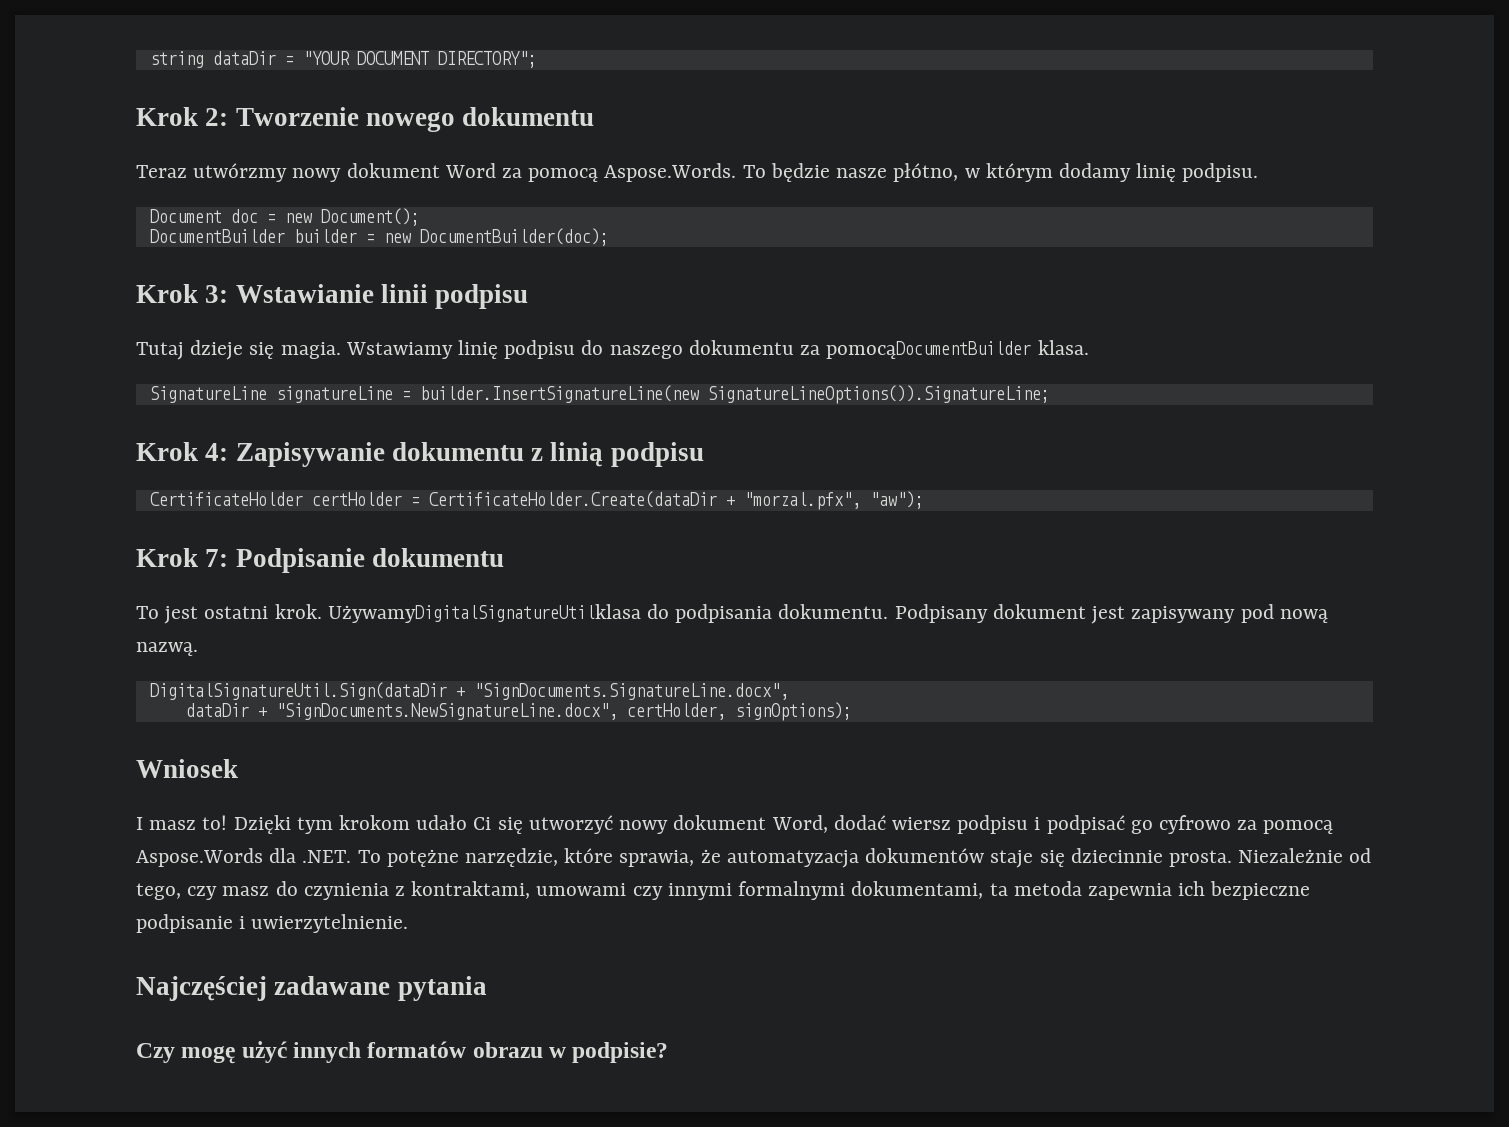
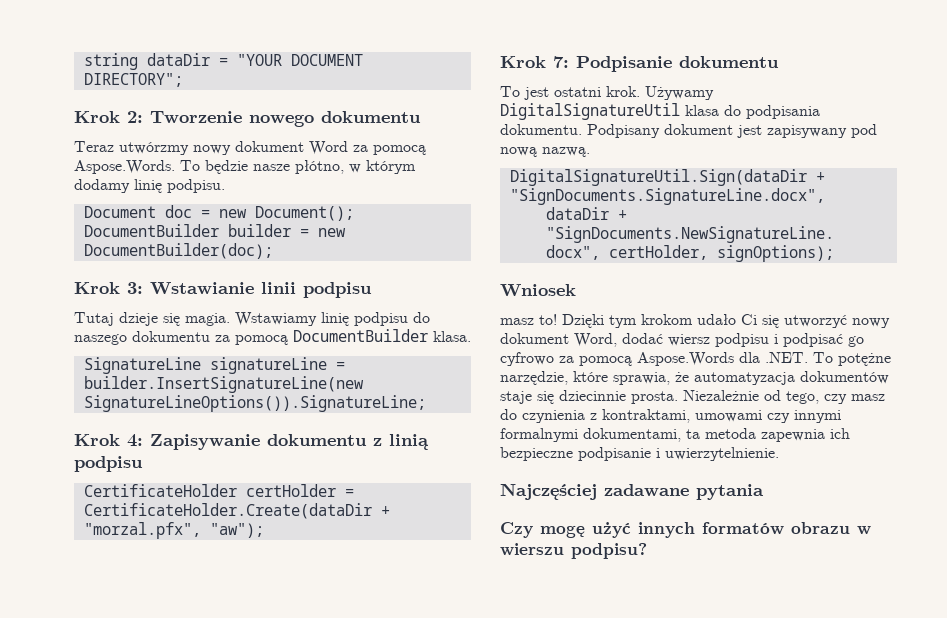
[826,341,1032,359] pomocąDocumentBuilder -> [235,329,428,345] pomocą DocumentBuilder
[327,604,641,623] UżywamyDigitalSignatureUtilklasa -> [645,86,714,100] [500,103,719,120] Używamy DigitalSignatureUtil klasa
[136,817,143,830] I -> (576, 290) none
[572,1042,669,1063] podpisie? -> [500,543,647,559] wierszu podpisu?

